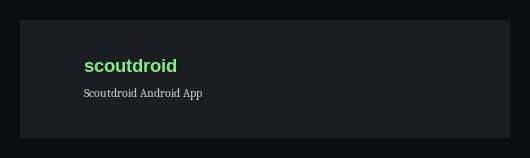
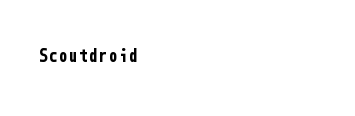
[84,59,177,72] [84,88,203,100] scoutdroid // Scoutdroid Android App -> [38,48,138,62] Scoutdroid

